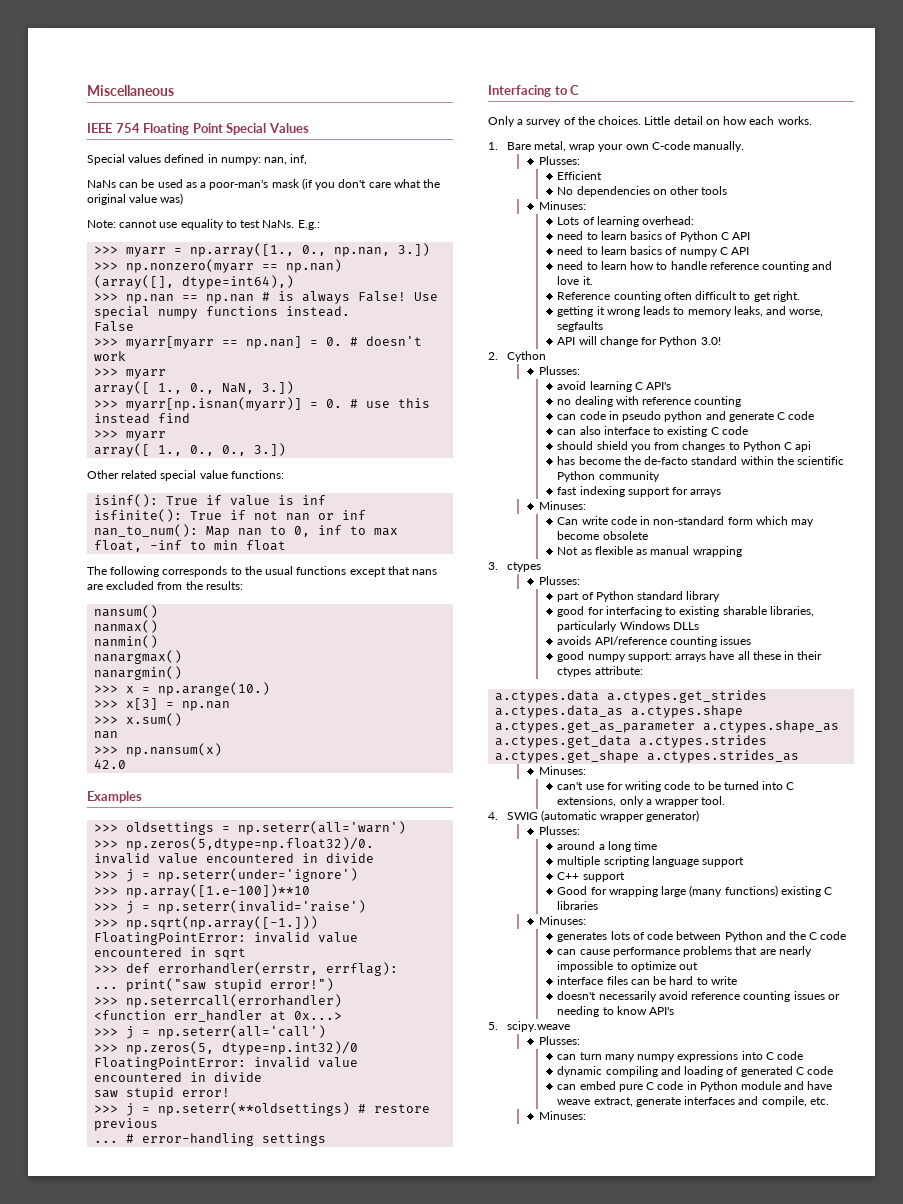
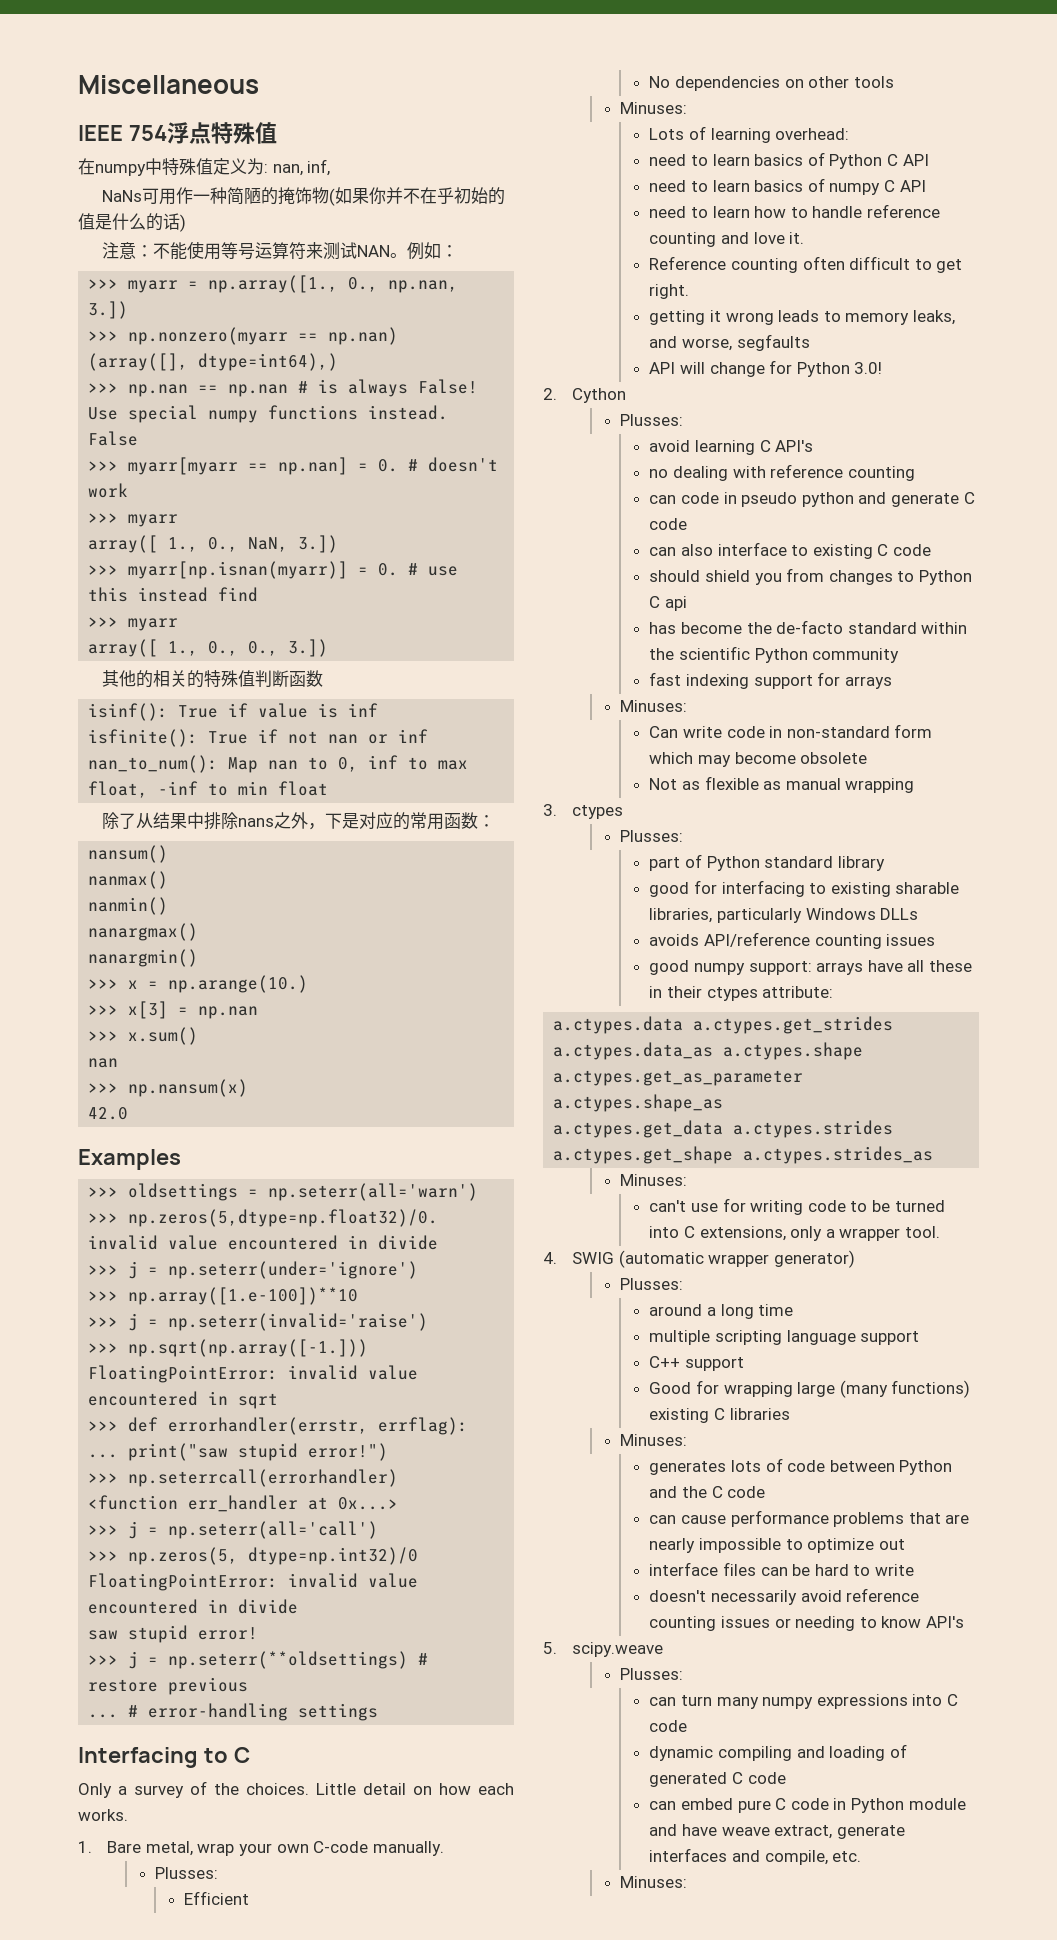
[143,123,309,135] [87,154,308,165] [87,178,441,190] [87,193,184,205] [87,219,320,230] Floating Point Special Values // Special values defined in numpy: nan, inf, // NaNs can be used as a poor-man's mask (if you don't care what the original value was) // Note: cannot use equality to test NaNs. E.g.: -> [166,122,277,144] [78,158,331,176] [102,187,506,206] [78,213,186,232] [102,241,459,260] 浮点特殊值 // 在numpy中特殊值定义为: nan, inf, // NaNs可用作一种简陋的掩饰物(如果你并不在乎初始的值是什么的话) // 注意：不能使用等号运算符来测试NAN。例如：
[87,470,284,481] Other related special value functions: -> [102,670,324,688] 其他的相关的特殊值判断函数
[87,566,438,577] [87,581,243,590] The following corresponds to the usual functions except that nans are excluded from the results: -> [102,812,496,830] 除了从结果中排除nans之外，下是对应的常用函数：

